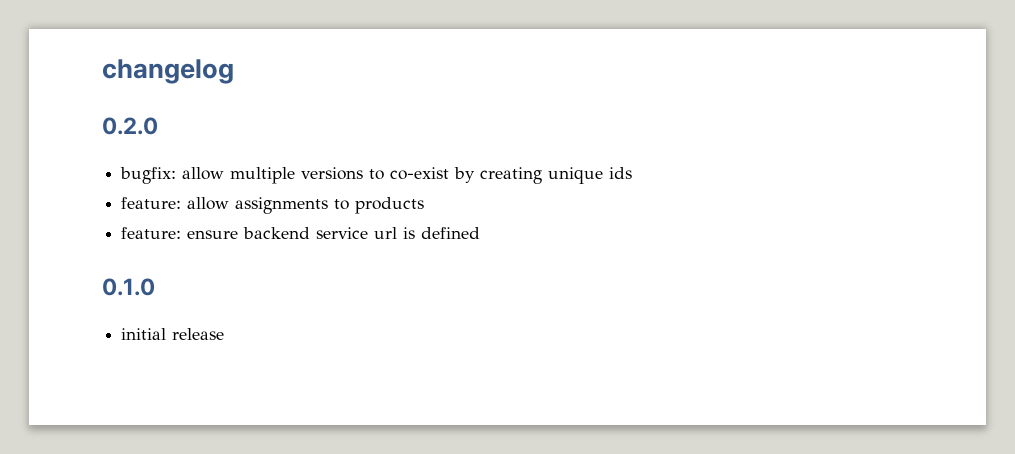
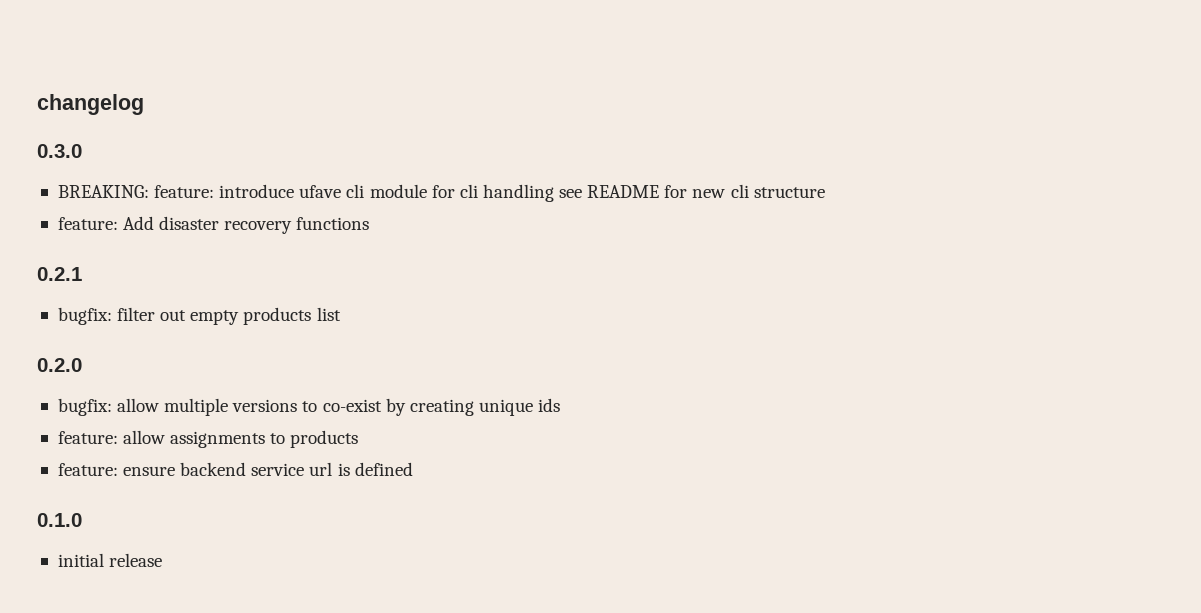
(234, 71) none -> [37,144,82,158] [57,184,825,202] [57,216,370,234] [37,267,82,281] [57,307,341,325] // 0.3.0 // BREAKING: feature: introduce ufave cli module for cli handling see README for new cli structure // feature: Add disaster recovery functions // 0.2.1 // bugfix: filter out empty products list

